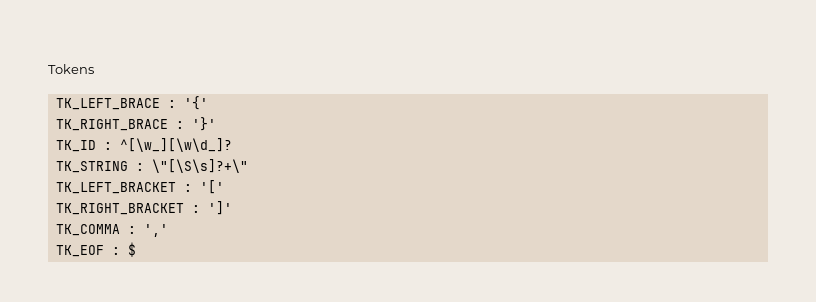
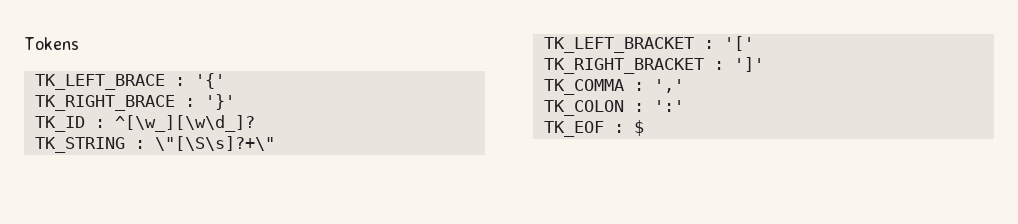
(168, 230) none -> [543,100,684,116] // TK_COLON : ':'

